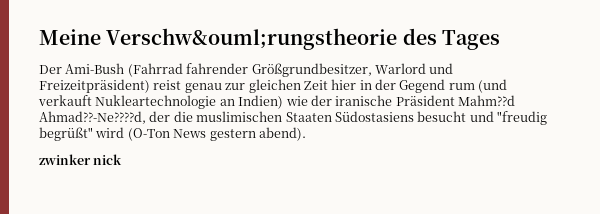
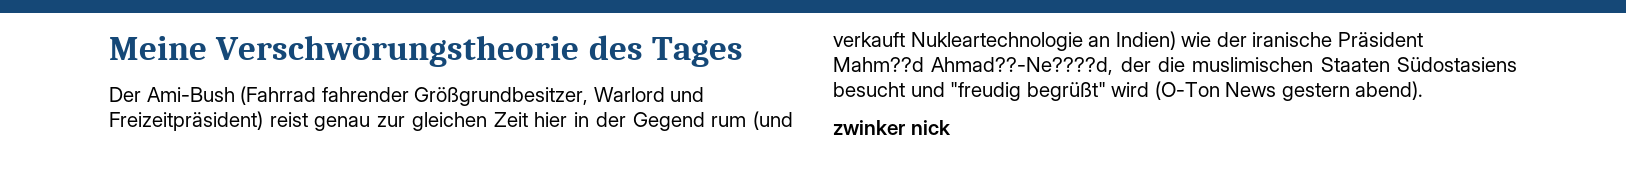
[106,28,398,50] Verschw&ouml;rungstheorie -> [215,35,580,67] Verschwörungstheorie

